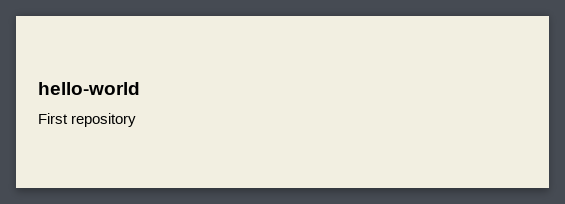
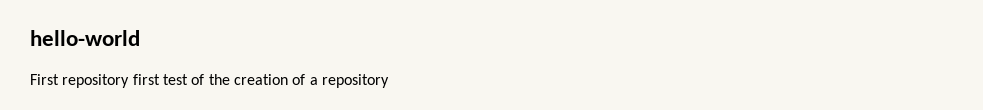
(137, 120) none -> [132,74,389,88] first test of the creation of a repository

